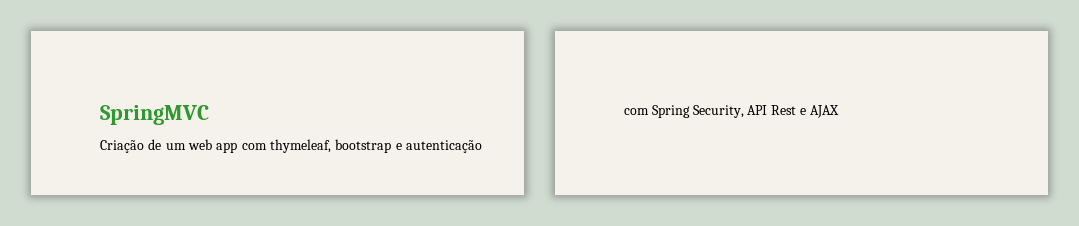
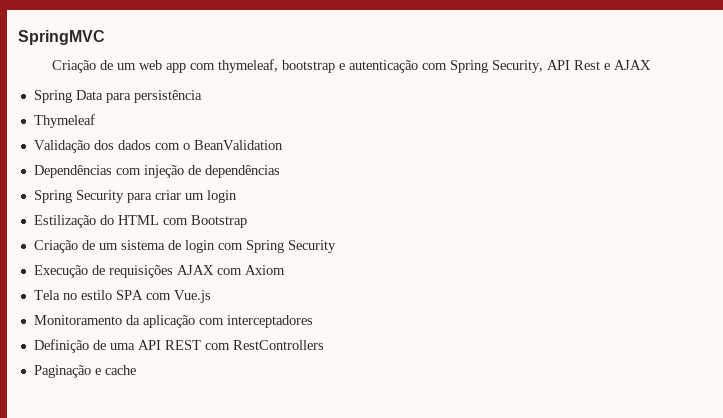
(839, 111) none -> [33,90,202,103] [33,114,95,128] [33,140,283,153] [33,165,280,178] [33,190,237,203] [33,215,247,228] [33,240,336,253] [33,265,285,278] [33,290,211,303] [33,315,313,328] [33,339,324,353] [33,365,136,378] // Spring Data para persistência // Thymeleaf // Validação dos dados com o BeanValidation // Dependências com injeção de dependências // Spring Security para criar um login // Estilização do HTML com Bootstrap // Criação de um sistema de login com Spring Security // Execução de requisições AJAX com Axiom // Tela no estilo SPA com Vue.js // Monitoramento da aplicação com interceptadores // Definição de uma API REST com RestControllers // Paginação e cache

